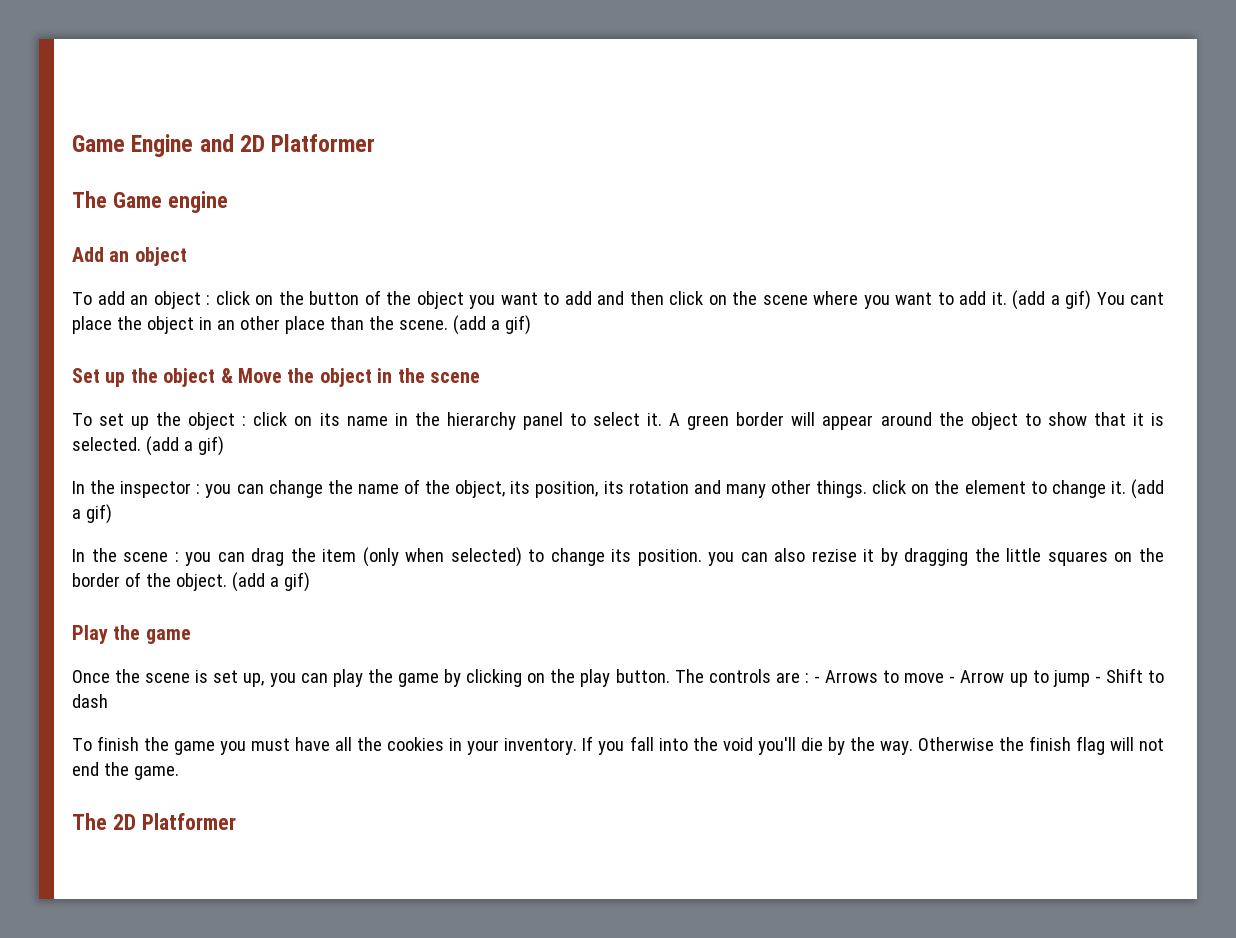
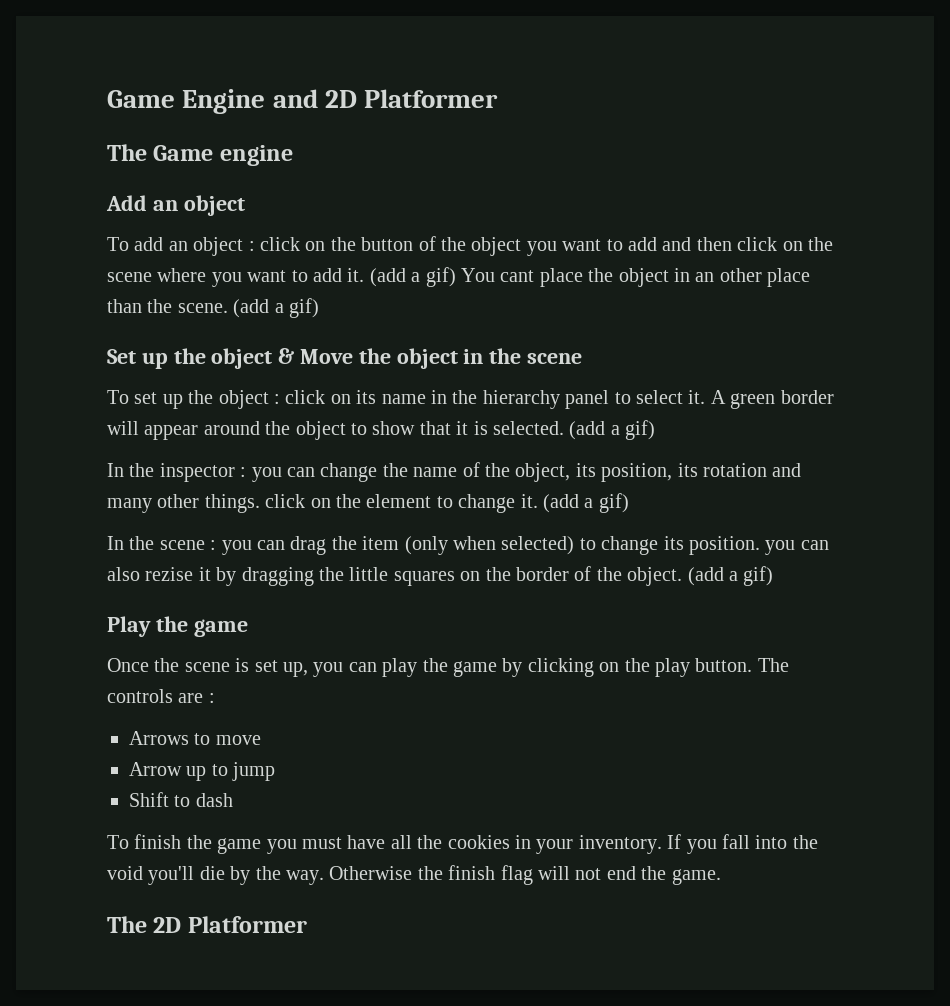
[813,676,820,683] - -> (215, 698) //
[949,676,956,683] - -> (261, 740) //
[1094,676,1101,683] - -> (276, 771) //

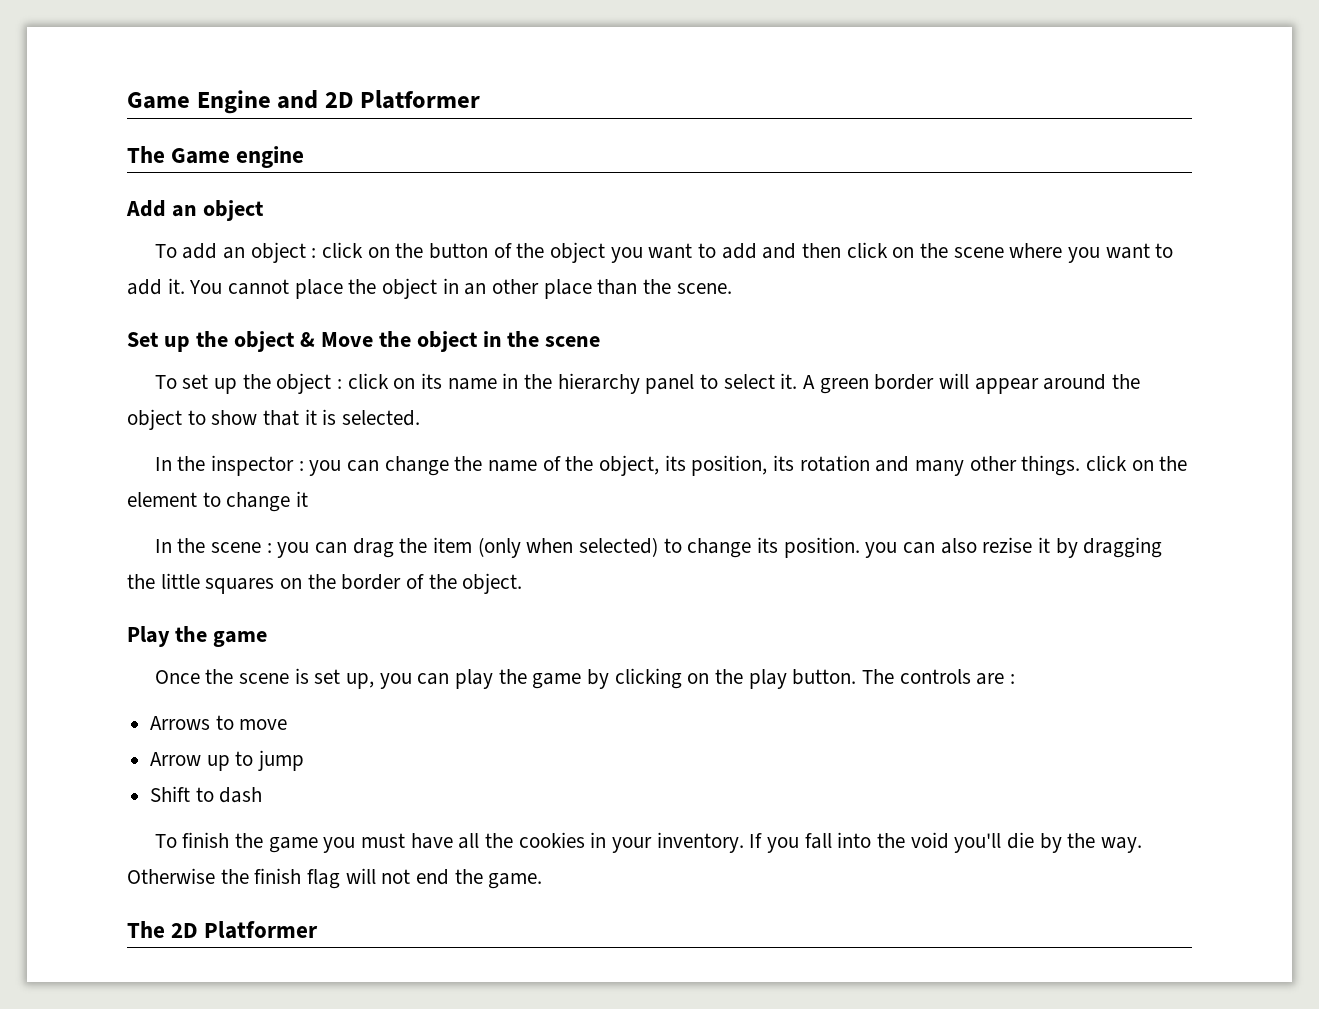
[369,267,535,287] (add a gif) You cant -> [189,279,290,295] You cannot
[233,298,319,318] (add a gif) -> (732, 288) none
[569,420,656,440] (add a gif) -> (421, 418) none
[520,493,629,513] it. (add a gif) -> [296,491,309,507] it
[687,566,774,586] (add a gif) -> (523, 583) none

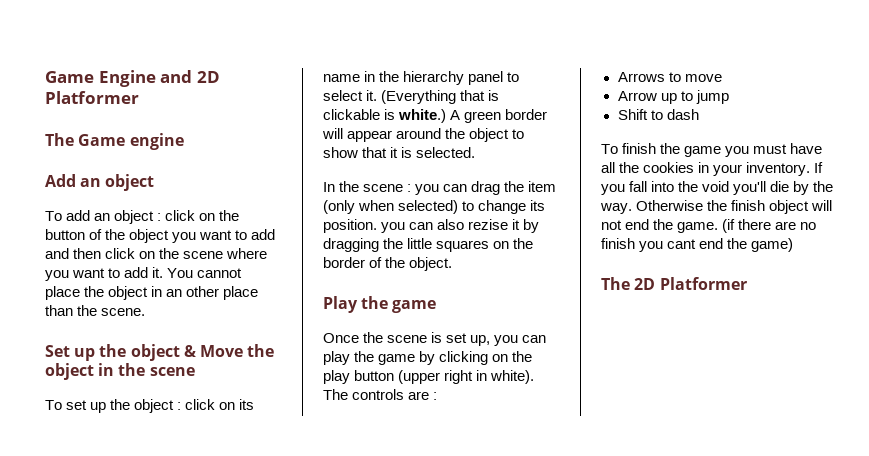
(798, 381) none -> [381,90,500,104] [323,109,447,123] (Everything that is clickable is white.)
[154,455,1188,476] [127,491,309,512] // In the inspector : you can change the name of the object, its position, its rotation and many other things. click on the element to change it -> (476, 152) none
[792,669,857,685] button. -> [354,370,535,384] button (upper right in white).
[307,869,341,889] flag -> [769,200,810,214] object
(543, 881) none -> [722,219,817,233] [601,238,794,252] (if there are no finish you cant end the game)

